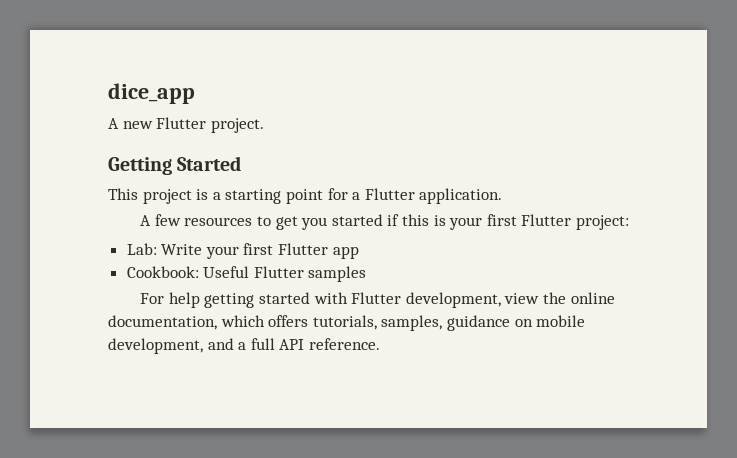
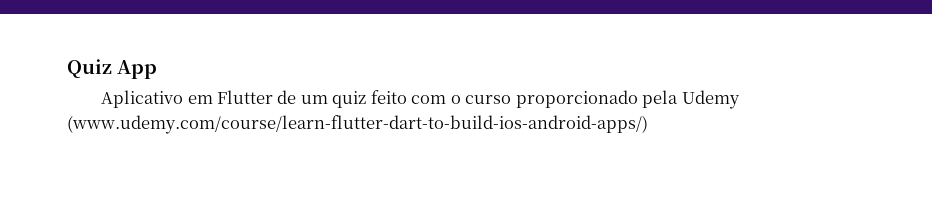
[108,83,195,104] [108,117,264,133] [108,156,242,175] [108,188,503,204] [140,214,629,230] [126,243,359,259] [126,266,367,282] [140,292,615,308] [108,315,586,331] [108,338,380,354] dice_app // A new Flutter project. // Getting Started // This project is a starting point for a Flutter application. // A few resources to get you started if this is your first Flutter project: // Lab: Write your first Flutter app // Cookbook: Useful Flutter samples // For help getting started with Flutter development, view the online documentation, which offers tutorials, samples, guidance on mobile development, and a full API reference. -> [67,59,158,79] [101,90,740,109] [67,115,648,134] Quiz App // Aplicativo em Flutter de um quiz feito com o curso proporcionado pela Udemy (www.udemy.com/course/learn-flutter-dart-to-build-ios-android-apps/)

